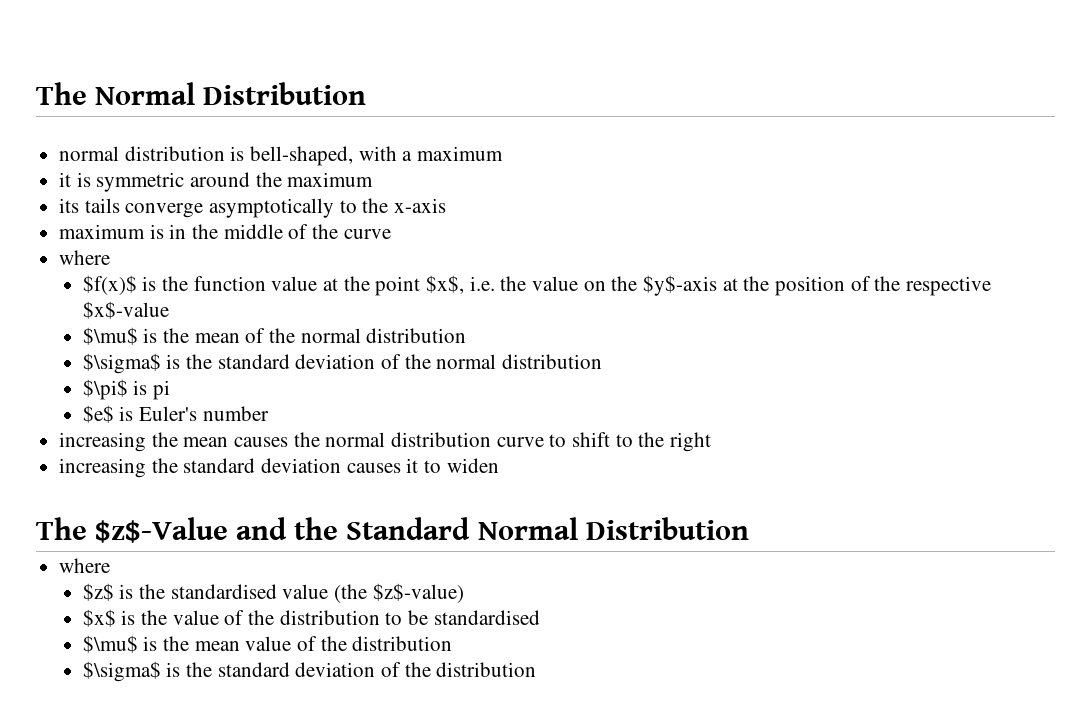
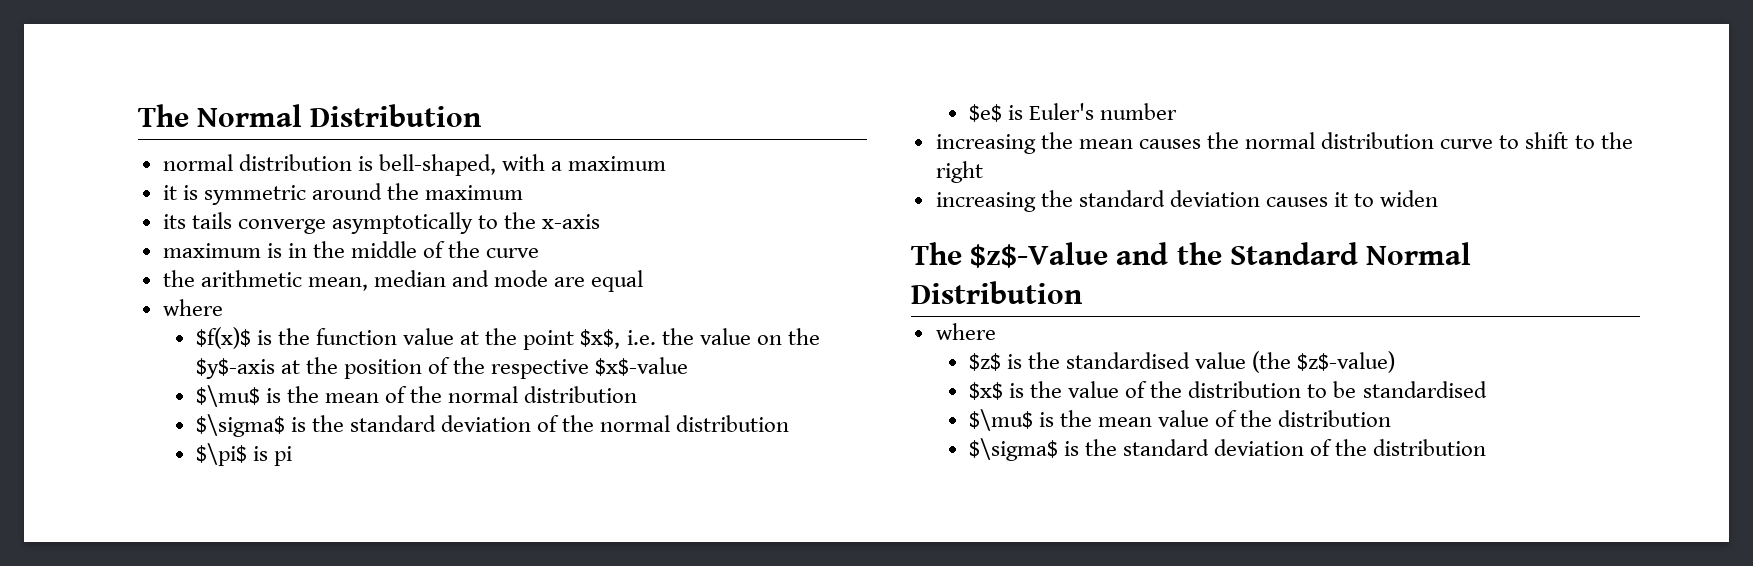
(391, 234) none -> [162,270,644,292] // the arithmetic mean, median and mode are equal

